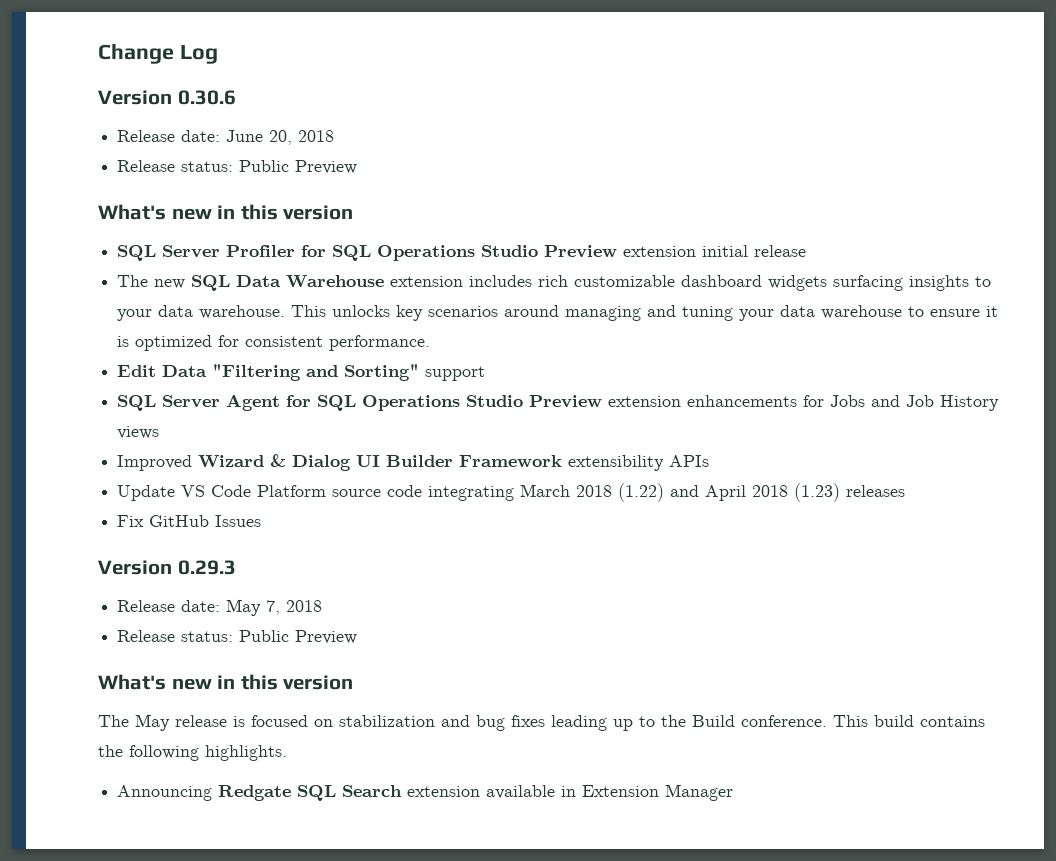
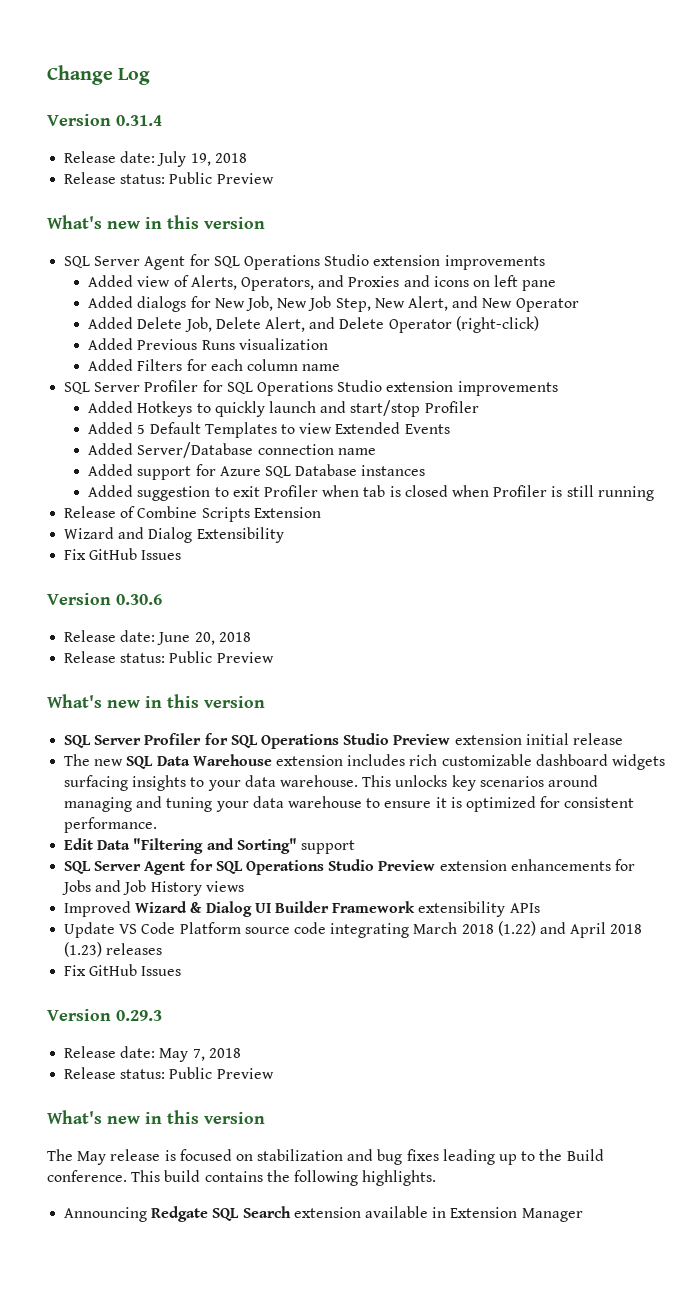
(218, 54) none -> [47,114,162,126] [64,151,247,167] [64,172,274,184] [47,215,265,229] [64,254,545,270] [88,275,557,291] [88,296,579,312] [88,316,539,333] [88,338,328,350] [88,359,341,371] [64,380,558,396] [88,400,479,417] [88,422,450,438] [88,442,376,458] [88,464,426,480] [88,485,654,501] [64,506,321,522] [64,527,284,543] [64,548,182,560] // Version 0.31.4 // Release date: July 19, 2018 // Release status: Public Preview // What's new in this version // SQL Server Agent for SQL Operations Studio extension improvements // Added view of Alerts, Operators, and Proxies and icons on left pane // Added dialogs for New Job, New Job Step, New Alert, and New Operator // Added Delete Job, Delete Alert, and Delete Operator (right-click) // Added Previous Runs visualization // Added Filters for each column name // SQL Server Profiler for SQL Operations Studio extension improvements // Added Hotkeys to quickly launch and start/stop Profiler // Added 5 Default Templates to view Extended Events // Added Server/Database connection name // Added support for Azure SQL Database instances // Added suggestion to exit Profiler when tab is closed when Profiler is still running // Release of Combine Scripts Extension // Wizard and Dialog Extensibility // Fix GitHub Issues

